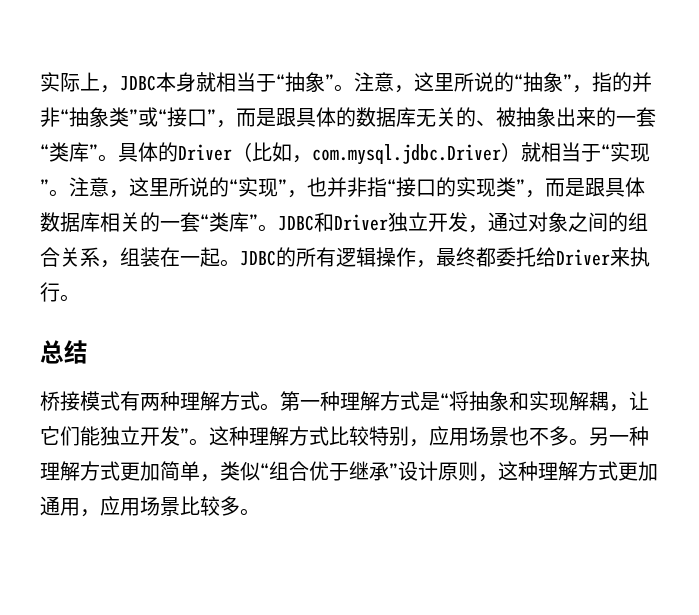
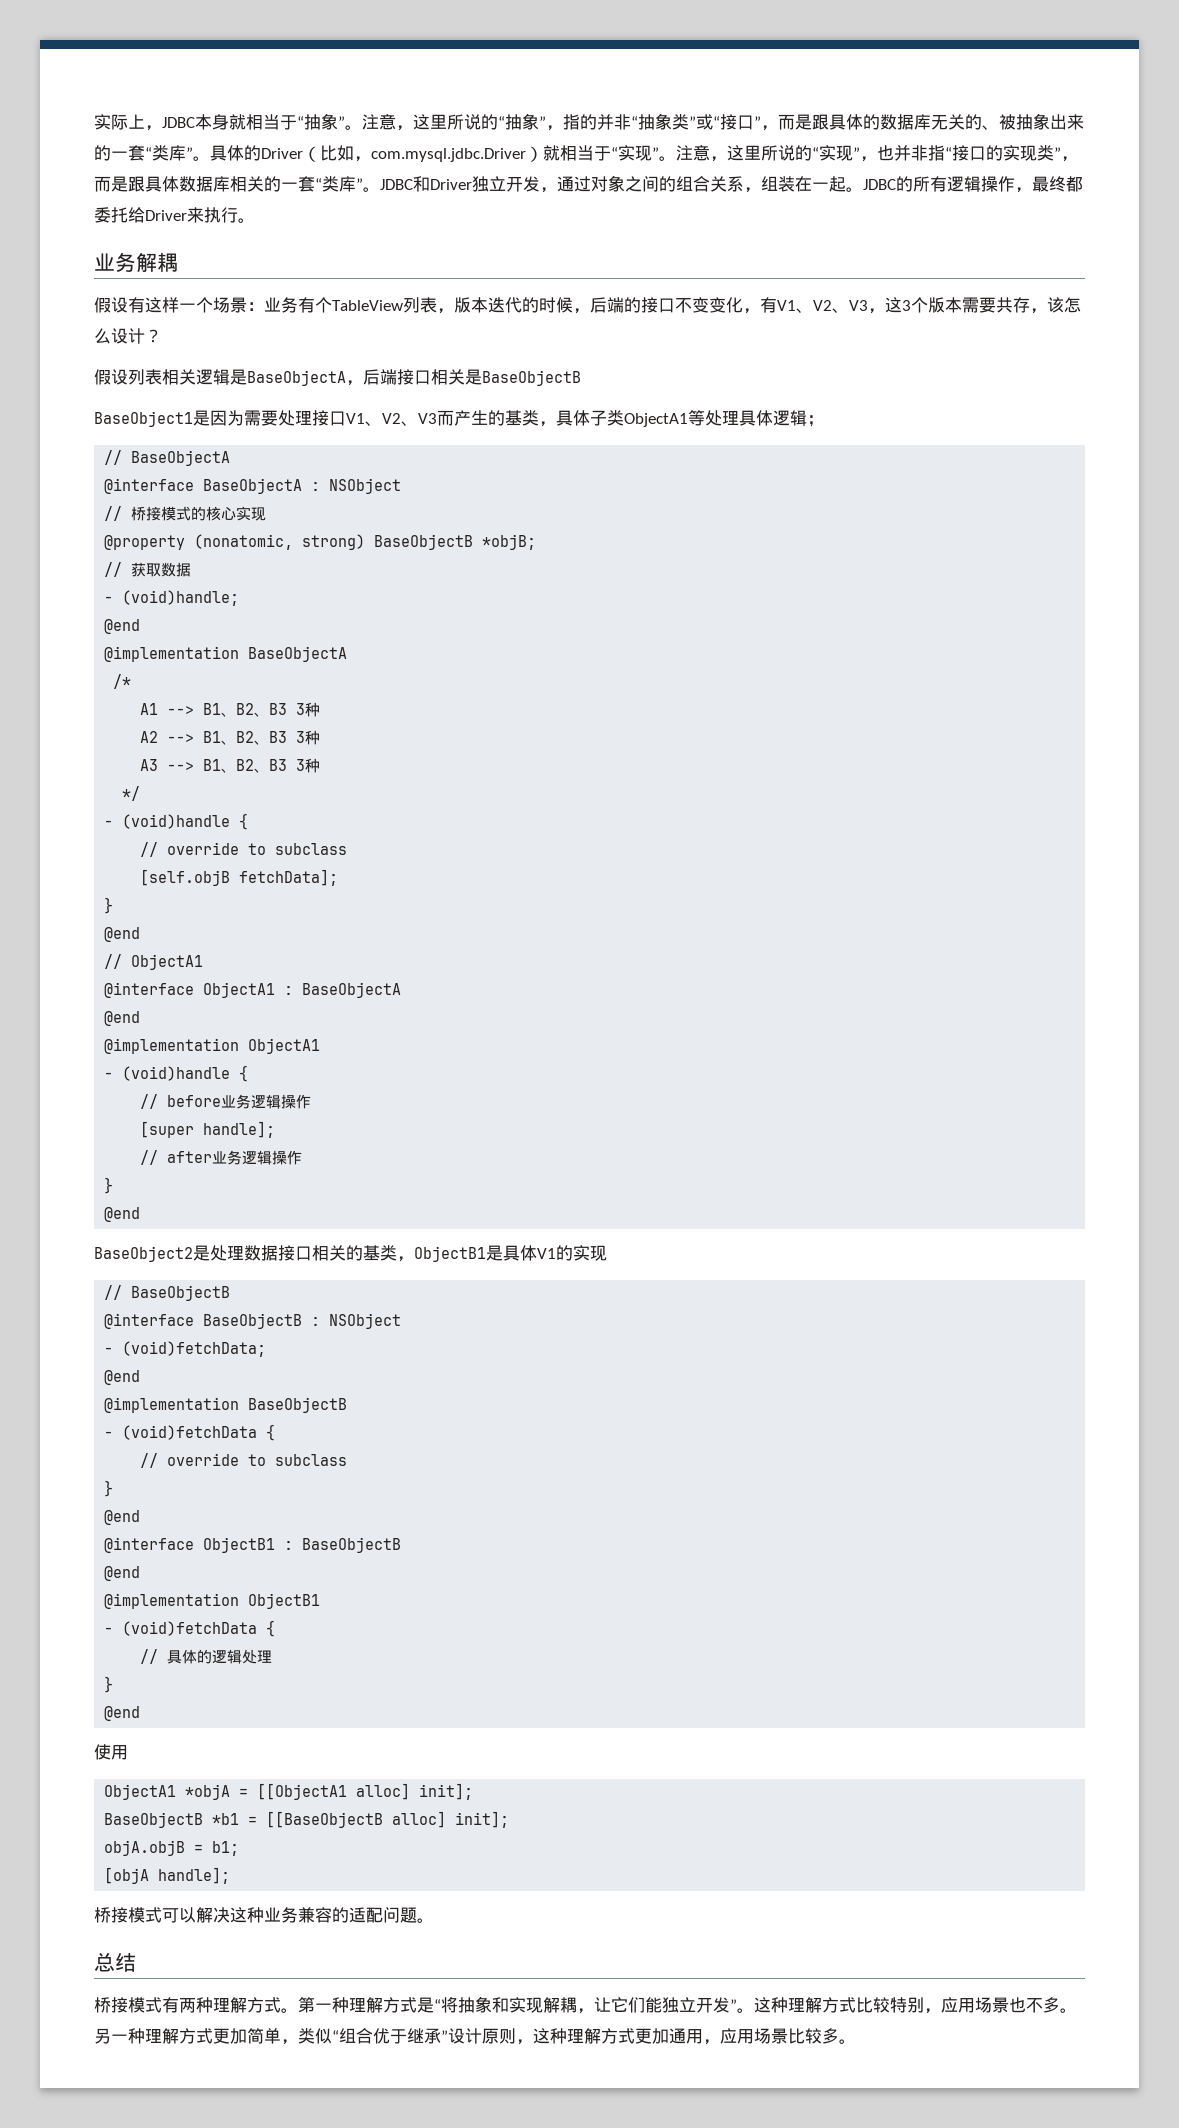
(80, 298) none -> [94,252,178,272] [94,297,1081,314] [94,328,162,344] [94,369,581,386] [94,410,824,427] [104,450,231,466] [104,478,402,494] [104,506,267,521] [104,534,537,550] [104,562,192,577] [104,590,240,606] [104,619,141,634] [104,646,348,662] [113,674,132,689] [140,702,321,717] [140,730,321,745] [140,758,321,773] [122,786,141,801] [104,813,249,830] [140,842,348,857] [140,869,339,886] [104,897,114,914] [104,927,141,942] [104,954,204,970] [104,982,402,998] [104,1011,141,1026] [104,1038,321,1054] [104,1065,249,1082] [140,1094,312,1109] [140,1121,276,1138] [140,1150,303,1165] [104,1177,114,1194] [104,1207,141,1222] [94,1245,607,1262] [104,1285,231,1301] [104,1313,402,1329] [104,1341,267,1357] [104,1370,141,1385] [104,1397,348,1413] [104,1424,276,1441] [140,1453,348,1468] [104,1480,114,1497] [104,1510,141,1525] [104,1537,402,1553] [104,1566,141,1581] [104,1593,321,1609] [104,1620,276,1637] [140,1649,273,1664] [104,1676,114,1693] [104,1706,141,1721] [94,1744,128,1760] [104,1783,474,1800] [104,1811,510,1828] [104,1840,240,1856] [104,1867,231,1884] [94,1907,434,1923] // 业务解耦 // 假设有这样一个场景：业务有个TableView列表，版本迭代的时候，后端的接口不变变化，有V1、V2、V3，这3个版本需要共存，该怎么设计？ // 假设列表相关逻辑是BaseObjectA，后端接口相关是BaseObjectB // BaseObject1是因为需要处理接口V1、V2、V3而产生的基类，具体子类ObjectA1等处理具体逻辑； // // BaseObjectA // @interface BaseObjectA : NSObject // // 桥接模式的核心实现 // @property (nonatomic, strong) BaseObjectB *objB; // // 获取数据 // - (void)handle; // @end // @implementation BaseObjectA // /* // A1 --> B1、B2、B3 3种 // A2 --> B1、B2、B3 3种 // A3 --> B1、B2、B3 3种 // */ // - (void)handle { // // override to subclass // [self.objB fetchData]; // } // @end // // ObjectA1 // @interface ObjectA1 : BaseObjectA // @end // @implementation ObjectA1 // - (void)handle { // // before业务逻辑操作 // [super handle]; // // after业务逻辑操作 // } // @end // BaseObject2是处理数据接口相关的基类，ObjectB1是具体V1的实现 // // BaseObjectB // @interface BaseObjectB : NSObject // - (void)fetchData; // @end // @implementation BaseObjectB // - (void)fetchData { // // override to subclass // } // @end // @interface ObjectB1 : BaseObjectB // @end // @implementation ObjectB1 // - (void)fetchData { // // 具体的逻辑处理 // } // @end // 使用 // ObjectA1 *objA = [[ObjectA1 alloc] init]; // BaseObjectB *b1 = [[BaseObjectB alloc] init]; // objA.objB = b1; // [objA handle]; // 桥接模式可以解决这种业务兼容的适配问题。

